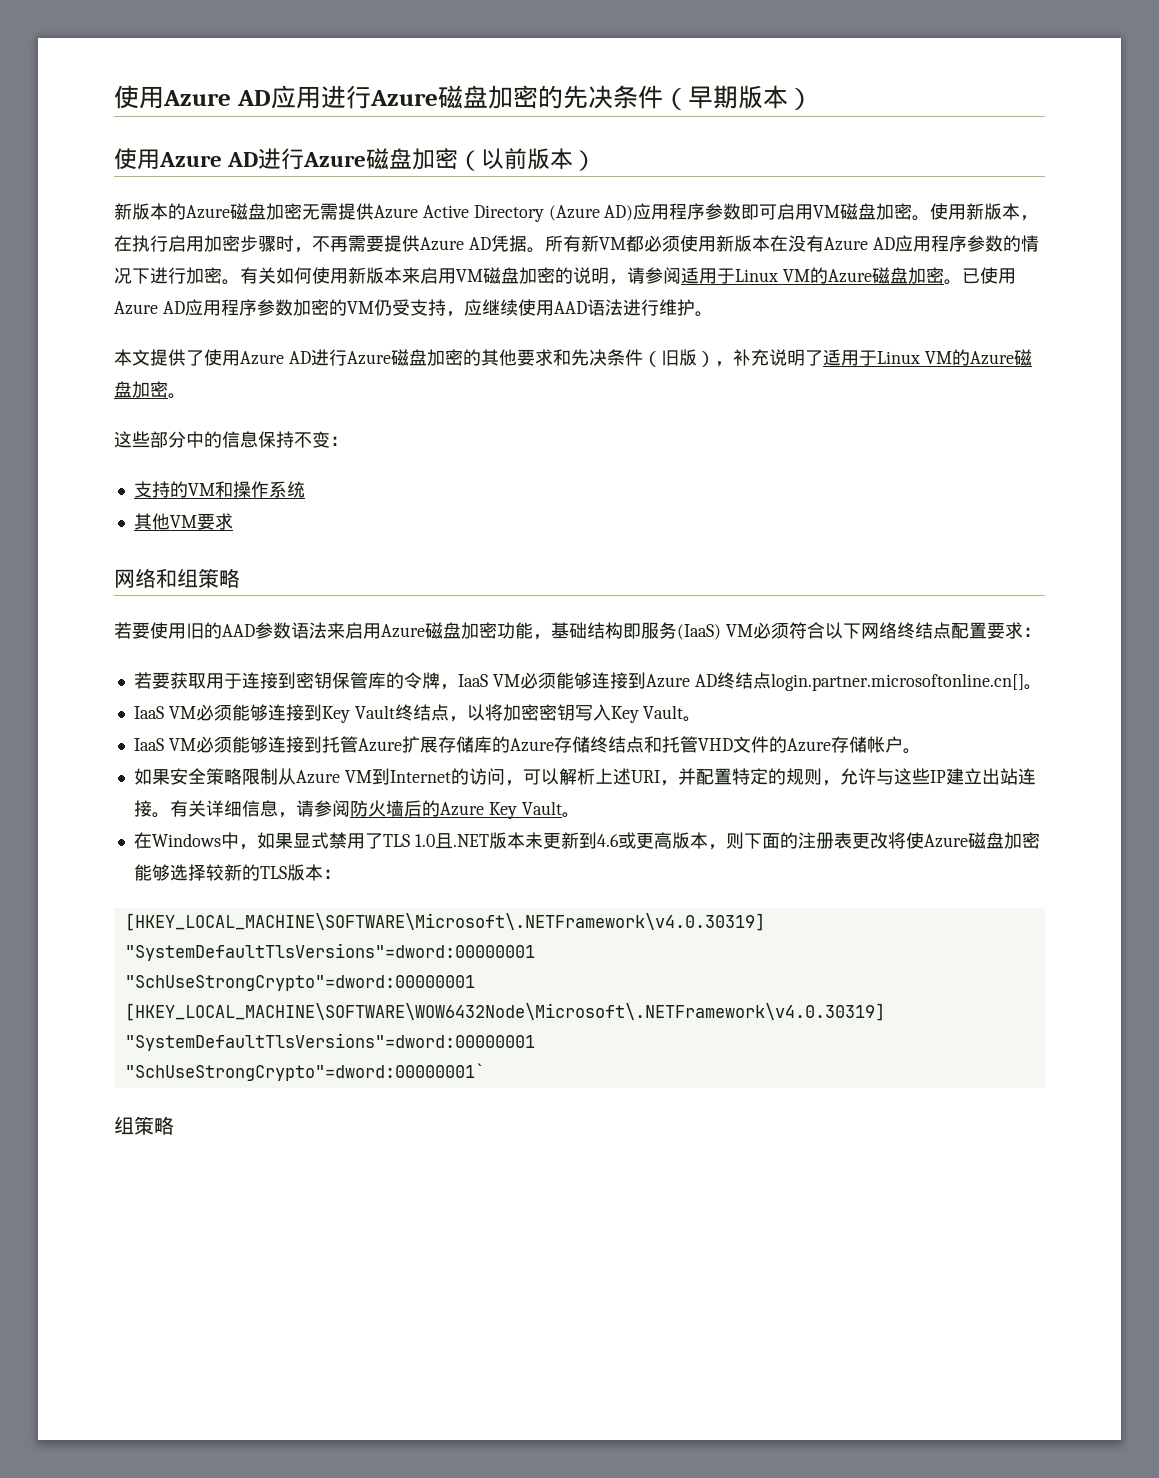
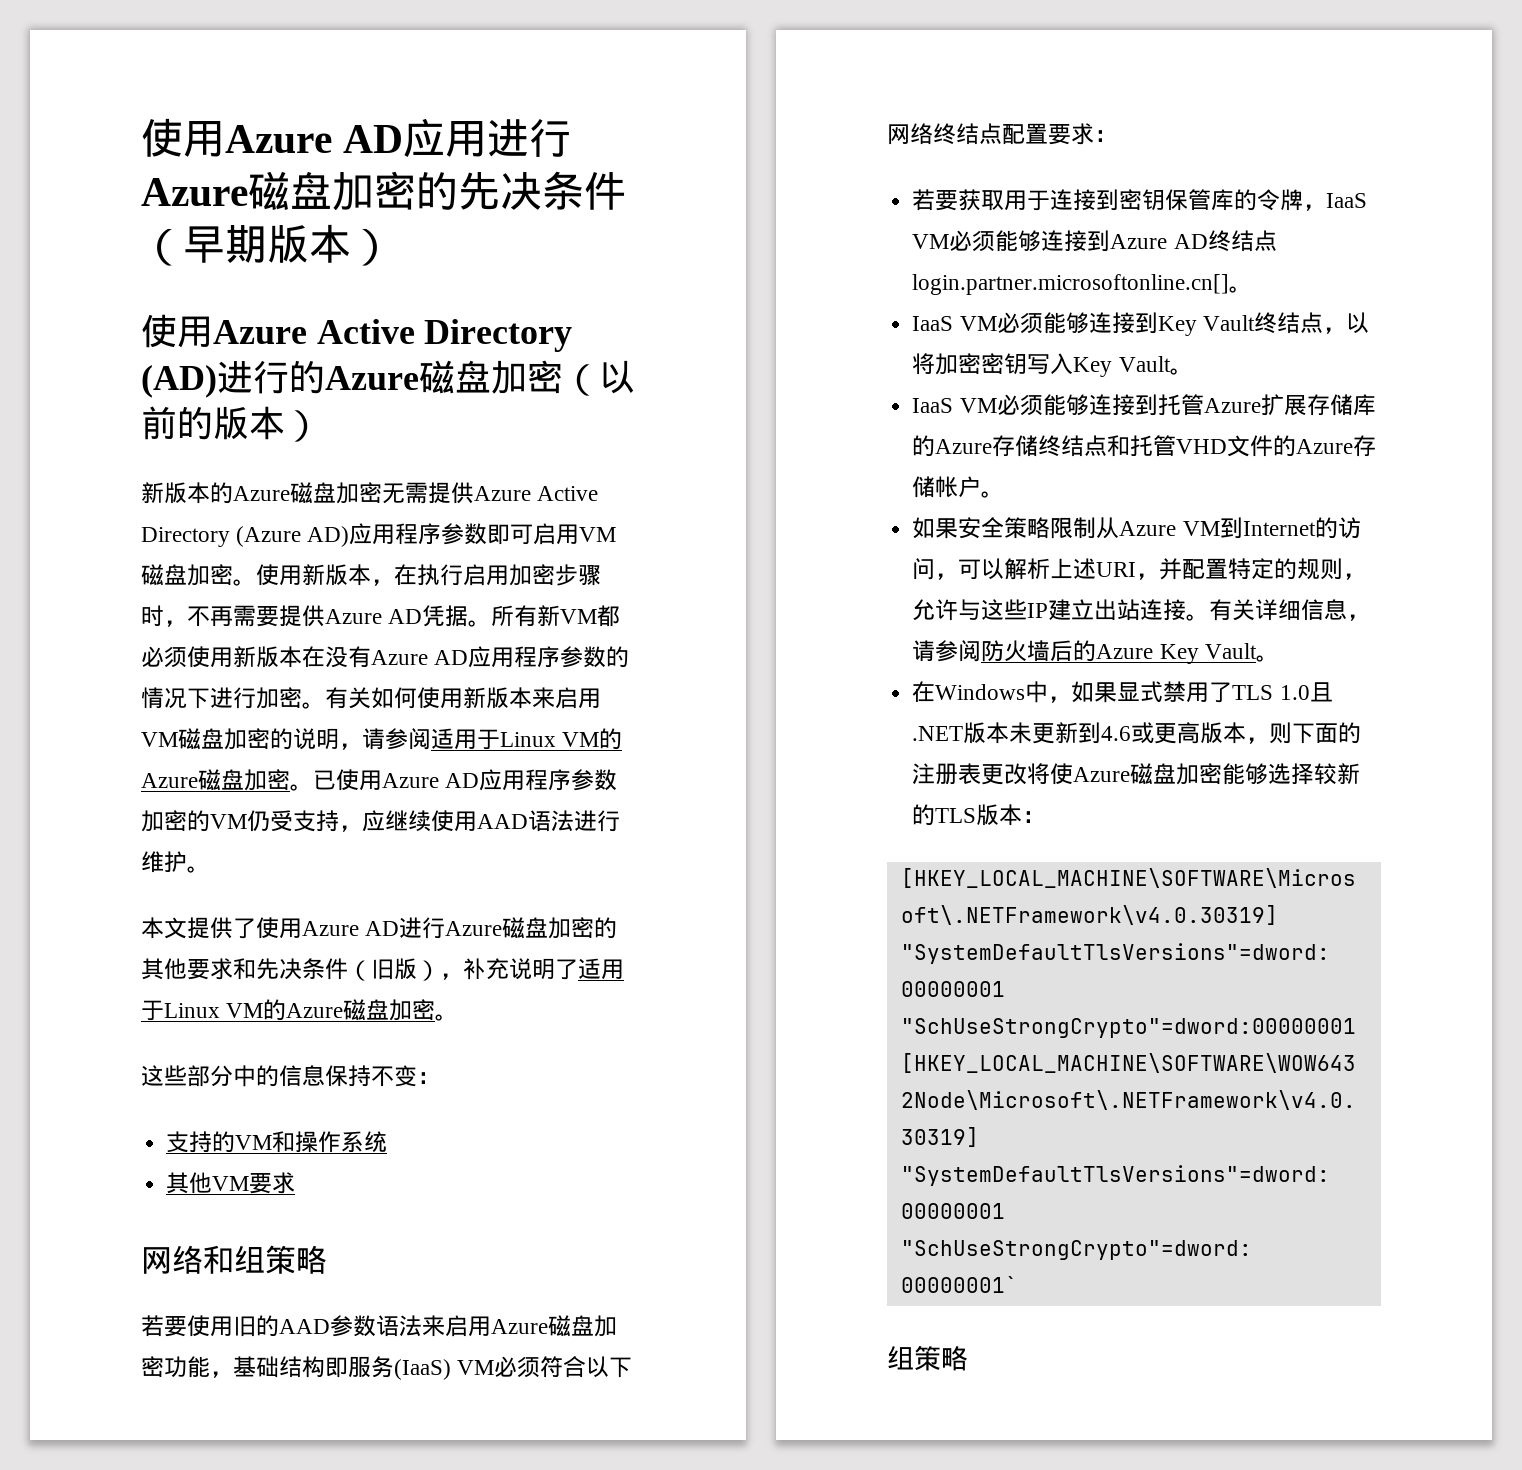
[227,148,305,170] AD进行 -> [316,319,573,352] [141,360,325,398] Active Directory (AD)进行的
(528, 159) none -> [177,406,213,440] 的

